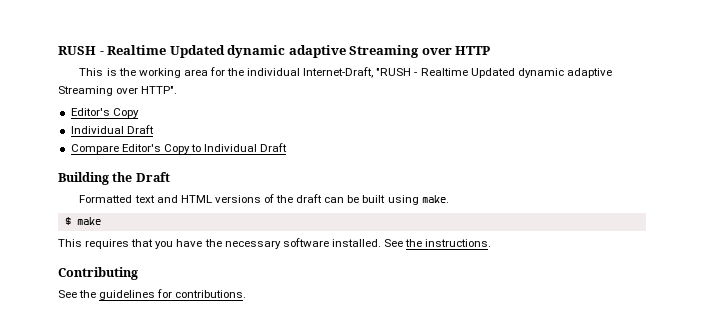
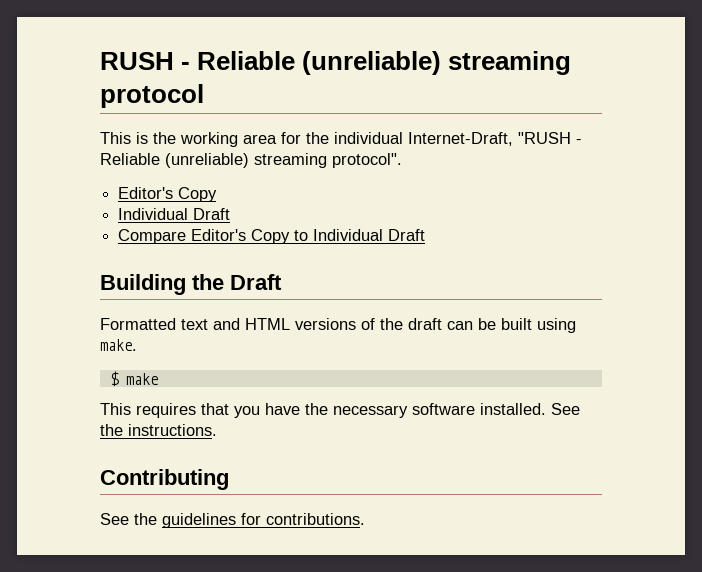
[107,45,491,58] Realtime Updated dynamic adaptive Streaming over HTTP -> [197,51,572,75] [100,84,204,108] Reliable (unreliable) streaming protocol
[420,68,612,78] [58,86,178,96] Realtime Updated dynamic adaptive Streaming over HTTP". -> [100,153,402,168] Reliable (unreliable) streaming protocol".

